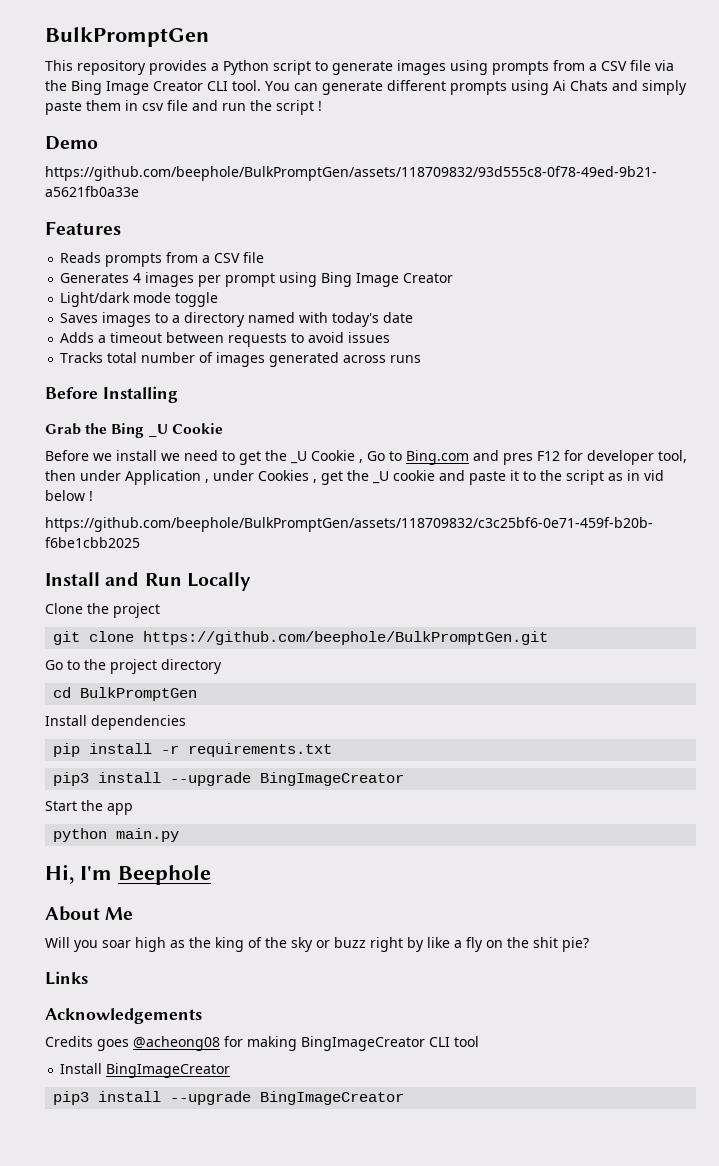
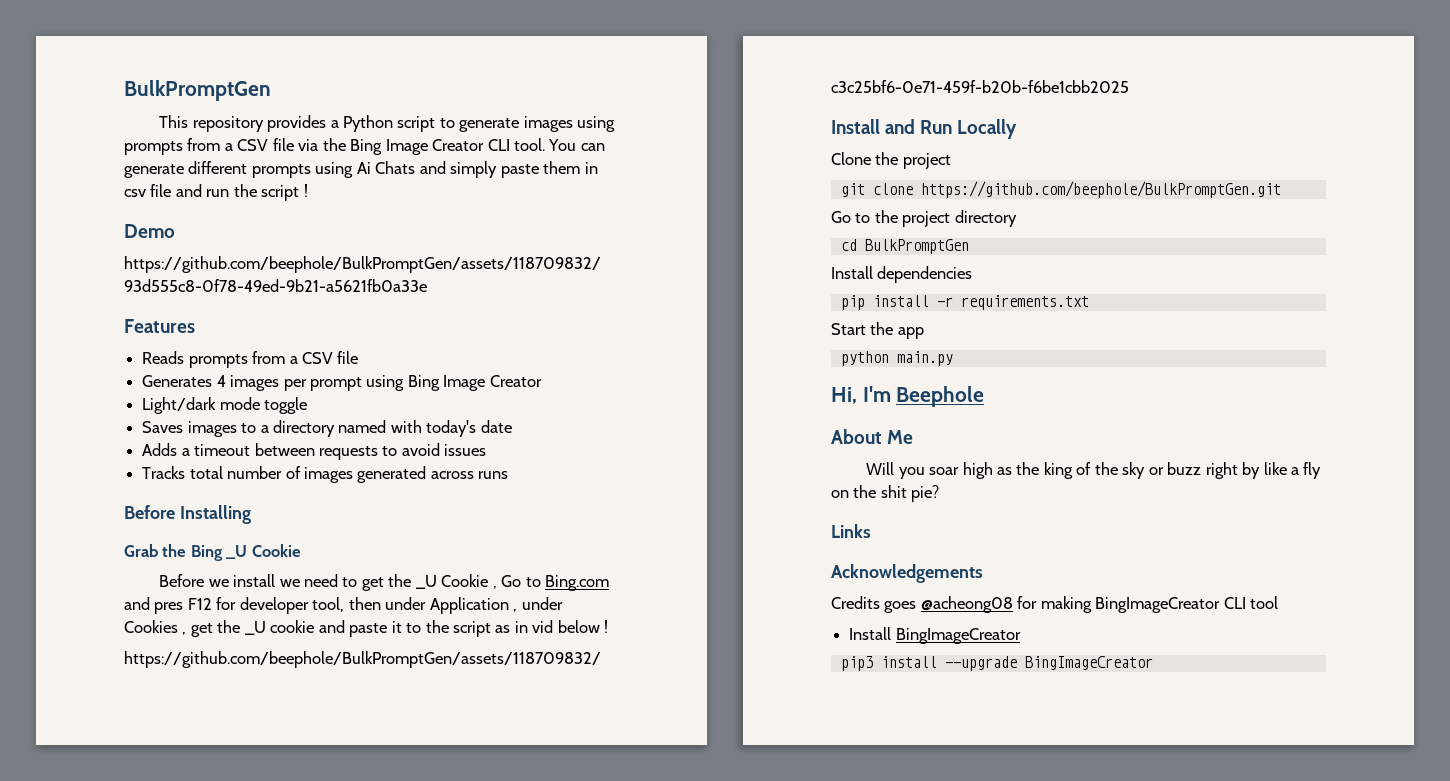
[53,772,405,786] // pip3 install --upgrade BingImageCreator -> (1089, 302) none

